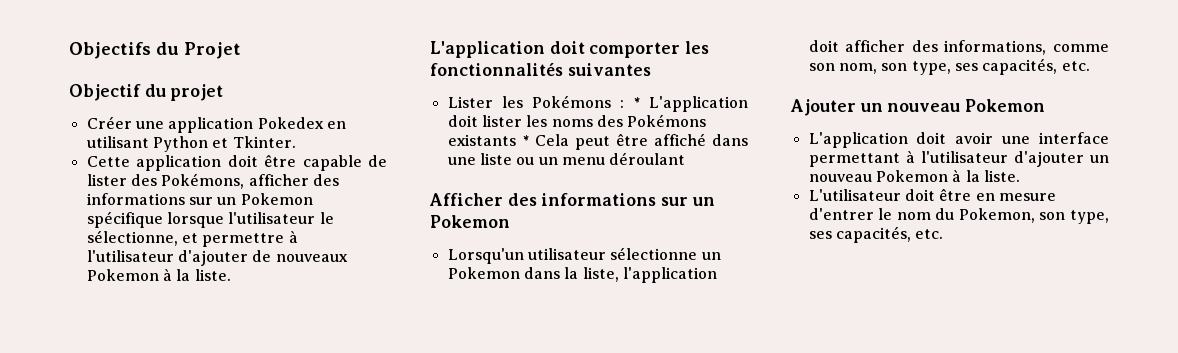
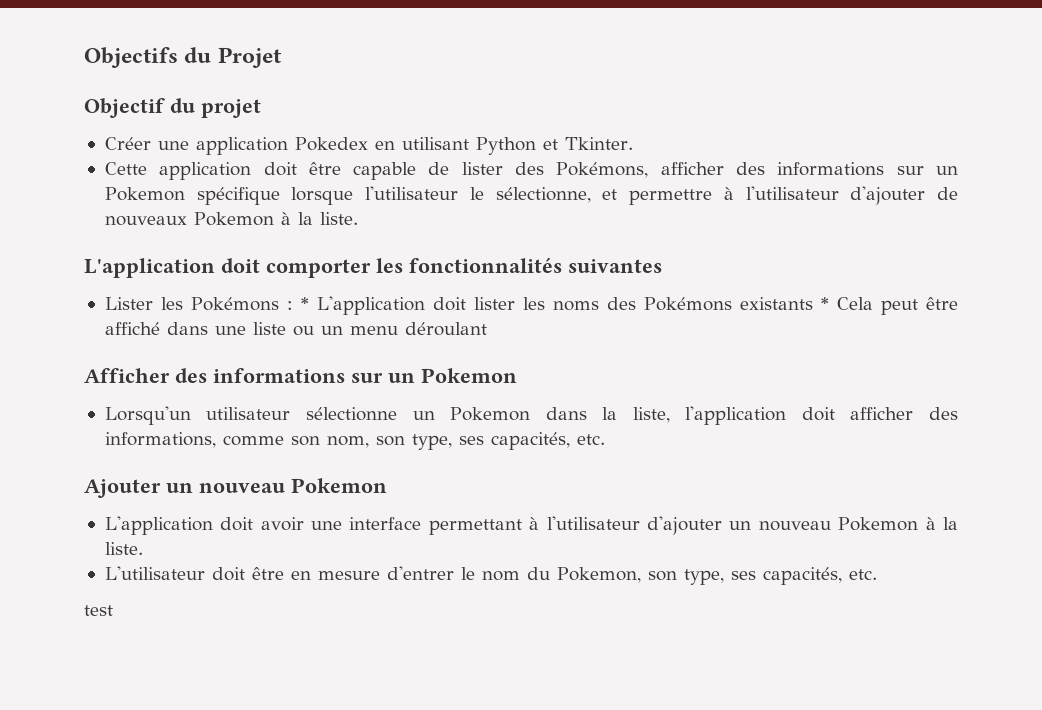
(944, 234) none -> [84,605,113,616] // test

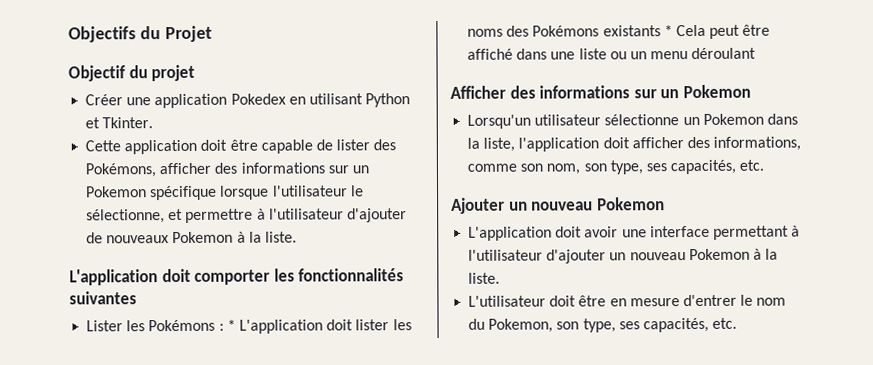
[84,605,113,616] // test -> (738, 323) none

